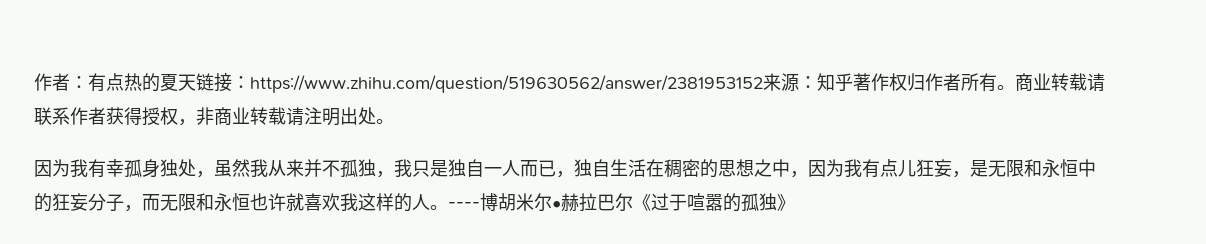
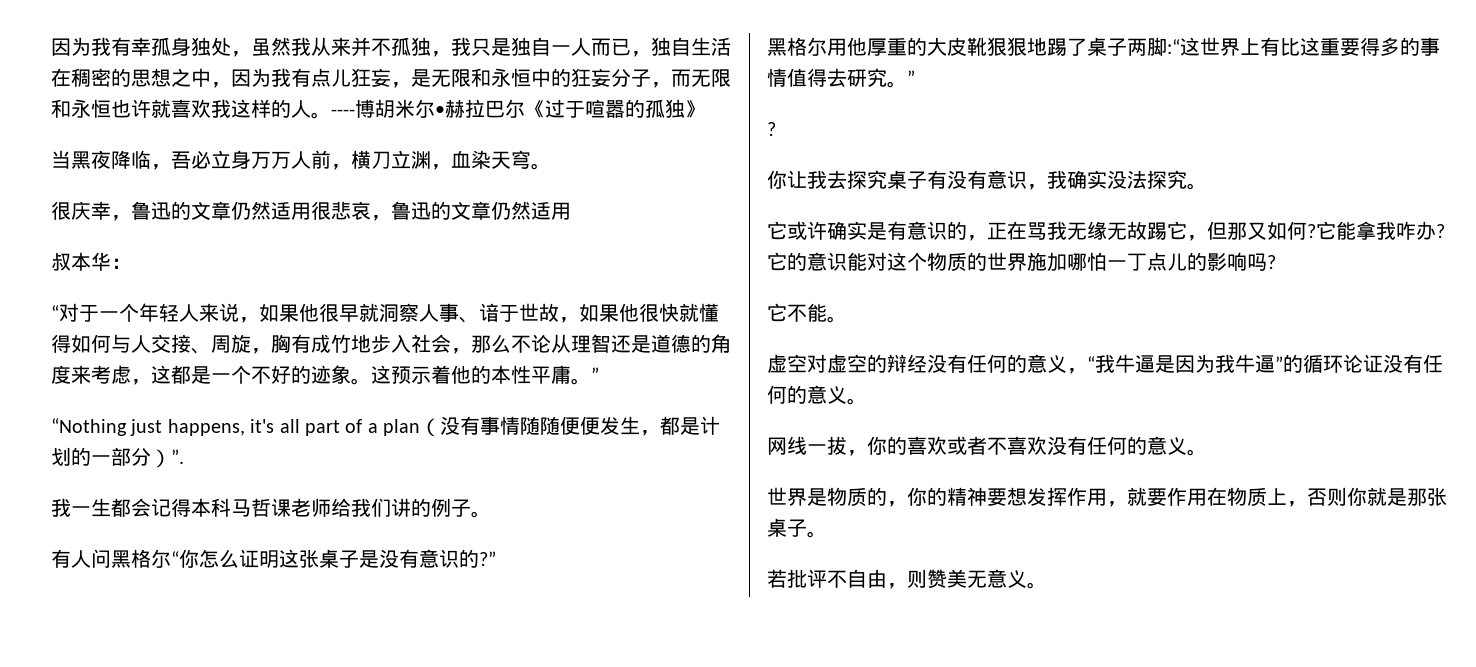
[34,73,1105,93] [34,107,394,126] 作者：有点热的夏天链接：https://www.zhihu.com/question/519630562/answer/2381953152来源：知乎著作权归作者所有。商业转载请联系作者获得授权，非商业转载请注明出处。 // -> (51, 47) none
(795, 202) none -> [51,150,551,170] [51,201,571,221] [51,252,131,271] [51,303,719,323] [51,334,731,354] [51,365,599,385] [51,416,721,437] [51,447,184,468] [51,498,491,518] [51,549,496,568] [767,37,1440,56] [767,68,915,88] [767,122,776,136] [767,170,1207,190] [767,221,1445,241] [767,252,1276,272] [767,303,847,323] [767,354,1443,374] [767,385,867,405] [767,436,1207,456] [767,487,1447,507] [767,518,827,538] [767,569,1047,589] // 当黑夜降临，吾必立身万万人前，横刀立渊，血染天穹。 // 很庆幸，鲁迅的文章仍然适用很悲哀，鲁迅的文章仍然适用 // 叔本华： // “对于一个年轻人来说，如果他很早就洞察人事、谙于世故，如果他很快就懂得如何与人交接、周旋，胸有成竹地步入社会，那么不论从理智还是道德的角度来考虑，这都是一个不好的迹象。这预示着他的本性平庸。” // “Nothing just happens, it's all part of a plan（没有事情随随便便发生，都是计划的一部分）”. // 我一生都会记得本科马哲课老师给我们讲的例子。 // 有人问黑格尔“你怎么证明这张桌子是没有意识的?” // 黑格尔用他厚重的大皮靴狠狠地踢了桌子两脚:“这世界上有比这重要得多的事情值得去研究。” // ? // 你让我去探究桌子有没有意识，我确实没法探究。 // 它或许确实是有意识的，正在骂我无缘无故踢它，但那又如何?它能拿我咋办?它的意识能对这个物质的世界施加哪怕一丁点儿的影响吗? // 它不能。 // 虚空对虚空的辩经没有任何的意义，“我牛逼是因为我牛逼”的循环论证没有任何的意义。 // 网线一拔，你的喜欢或者不喜欢没有任何的意义。 // 世界是物质的，你的精神要想发挥作用，就要作用在物质上，否则你就是那张桌子。 // 若批评不自由，则赞美无意义。

